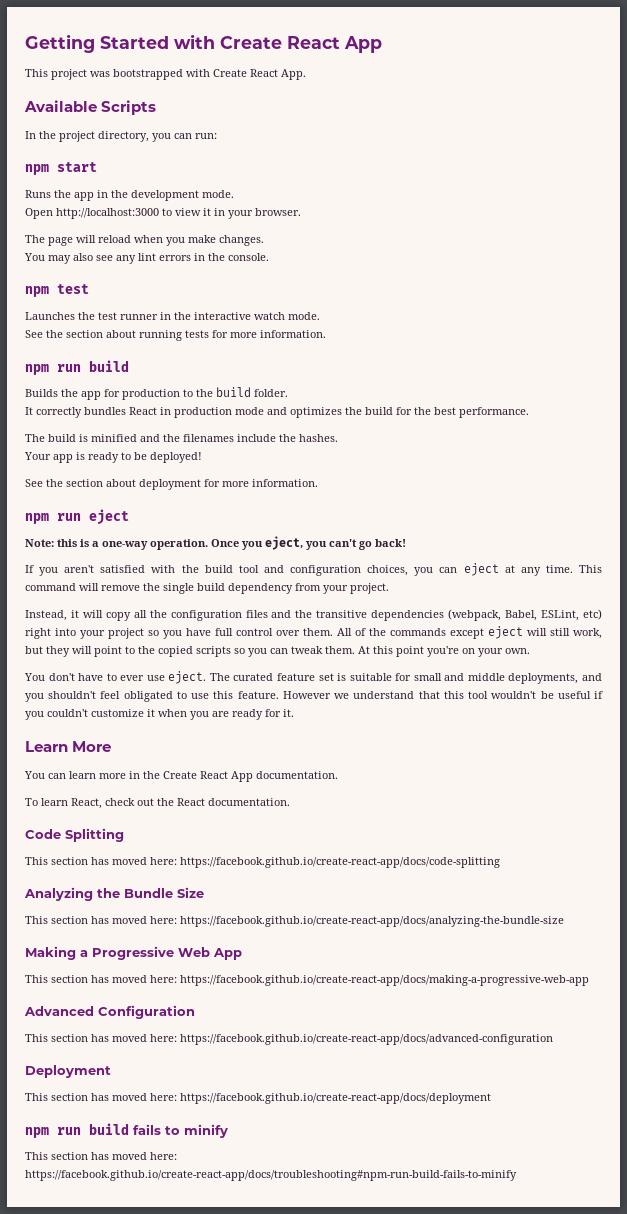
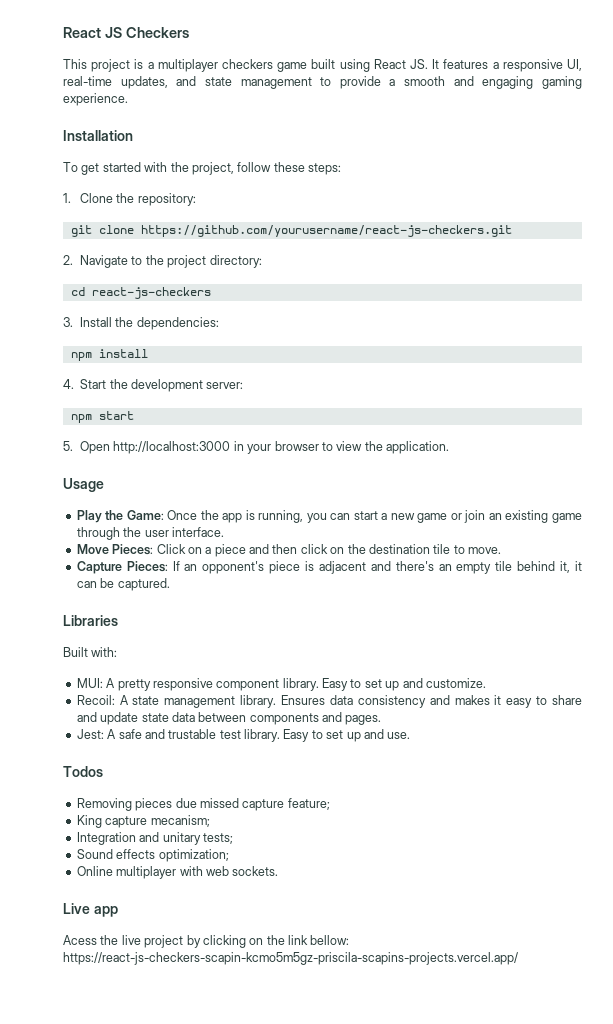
[25,34,382,53] [25,69,306,80] [24,100,157,115] [25,131,217,142] [25,162,97,175] [25,190,234,201] [25,208,301,219] [25,235,264,246] [24,253,269,264] [25,284,89,297] [25,312,320,320] [25,330,326,341] [25,360,129,375] [25,387,288,400] [25,407,529,418] [25,434,338,442] [24,452,202,463] [25,479,318,490] [25,509,129,525] [25,536,406,550] [25,563,603,576] [25,583,389,594] [25,609,602,621] [25,626,602,639] [25,646,530,657] [24,671,602,684] [25,691,604,702] [25,709,294,720] [25,741,112,752] [24,771,338,782] [25,798,290,809] [25,828,124,842] [25,857,500,868] [24,887,204,901] [25,916,564,927] [25,946,242,960] [25,975,589,986] [24,1005,195,1019] [25,1034,553,1045] [25,1065,111,1078] [25,1093,491,1104] [25,1123,228,1138] [25,1152,177,1160] [25,1170,517,1181] Getting Started with Create React App // This project was bootstrapped with Create React App. // Available Scripts // In the project directory, you can run: // npm start // Runs the app in the development mode. // Open http://localhost:3000 to view it in your browser. // The page will reload when you make changes. // You may also see any lint errors in the console. // npm test // Launches the test runner in the interactive watch mode. // See the section about running tests for more information. // npm run build // Builds the app for production to the build folder. // It correctly bundles React in production mode and optimizes the build for the best performance. // The build is minified and the filenames include the hashes. // Your app is ready to be deployed! // See the section about deployment for more information. // npm run eject // Note: this is a one-way operation. Once you eject, you can't go back! // If you aren't satisfied with the build tool and configuration choices, you can eject at any time. This command will remove the single build dependency from your project. // Instead, it will copy all the configuration files and the transitive dependencies (webpack, Babel, ESLint, etc) right into your project so you have full control over them. All of the commands except eject will still work, but they will point to the copied scripts so you can tweak them. At this point you're on your own. // You don't have to ever use eject. The curated feature set is suitable for small and middle deployments, and you shouldn't feel obligated to use this feature. However we understand that this tool wouldn't be useful if you couldn't customize it when you are ready for it. // Learn More // You can learn more in the Create React App documentation. // To learn React, check out the React documentation. // Code Splitting // This section has moved here: https://facebook.github.io/create-react-app/docs/code-splitting // Analyzing the Bundle Size // This section has moved here: https://facebook.github.io/create-react-app/docs/analyzing-the-bundle-size // Making a Progressive Web App // This section has moved here: https://facebook.github.io/create-react-app/docs/making-a-progressive-web-app // Advanced Configuration // This section has moved here: https://facebook.github.io/create-react-app/docs/advanced-configuration // Deployment // This section has moved here: https://facebook.github.io/create-react-app/docs/deployment // npm run build fails to minify // This section has moved here: https://facebook.github.io/create-react-app/docs/troubleshooting#npm-run-build-fails-to-minify -> [63,27,189,38] [63,59,582,72] [63,76,582,89] [63,93,128,106] [63,130,133,141] [63,162,341,175] [63,193,196,206] [70,225,512,237] [63,255,262,268] [70,287,211,299] [63,317,219,330] [70,349,148,361] [63,379,244,392] [70,411,134,423] [63,441,450,454] [63,478,104,492] [76,510,583,523] [76,527,224,540] [76,544,501,557] [76,561,582,574] [76,578,170,591] [63,615,118,626] [63,647,118,657] [76,678,486,691] [76,695,583,708] [76,712,382,725] [76,729,411,742] [63,766,103,777] [76,798,330,811] [76,815,210,828] [76,832,233,845] [76,849,229,862] [76,866,279,879] [63,903,118,917] [63,935,350,948] [63,952,518,965] React JS Checkers // This project is a multiplayer checkers game built using React JS. It features a responsive UI, real-time updates, and state management to provide a smooth and engaging gaming experience. // Installation // To get started with the project, follow these steps: // 1. Clone the repository: // git clone https://github.com/yourusername/react-js-checkers.git // 2. Navigate to the project directory: // cd react-js-checkers // 3. Install the dependencies: // npm install // 4. Start the development server: // npm start // 5. Open http://localhost:3000 in your browser to view the application. // Usage // Play the Game: Once the app is running, you can start a new game or join an existing game through the user interface. // Move Pieces: Click on a piece and then click on the destination tile to move. // Capture Pieces: If an opponent's piece is adjacent and there's an empty tile behind it, it can be captured. // Libraries // Built with: // MUI: A pretty responsive component library. Easy to set up and customize. // Recoil: A state management library. Ensures data consistency and makes it easy to share and update state data between components and pages. // Jest: A safe and trustable test library. Easy to set up and use. // Todos // Removing pieces due missed capture feature; // King capture mecanism; // Integration and unitary tests; // Sound effects optimization; // Online multiplayer with web sockets. // Live app // Acess the live project by clicking on the link bellow: https://react-js-checkers-scapin-kcmo5m5gz-priscila-scapins-projects.vercel.app/

